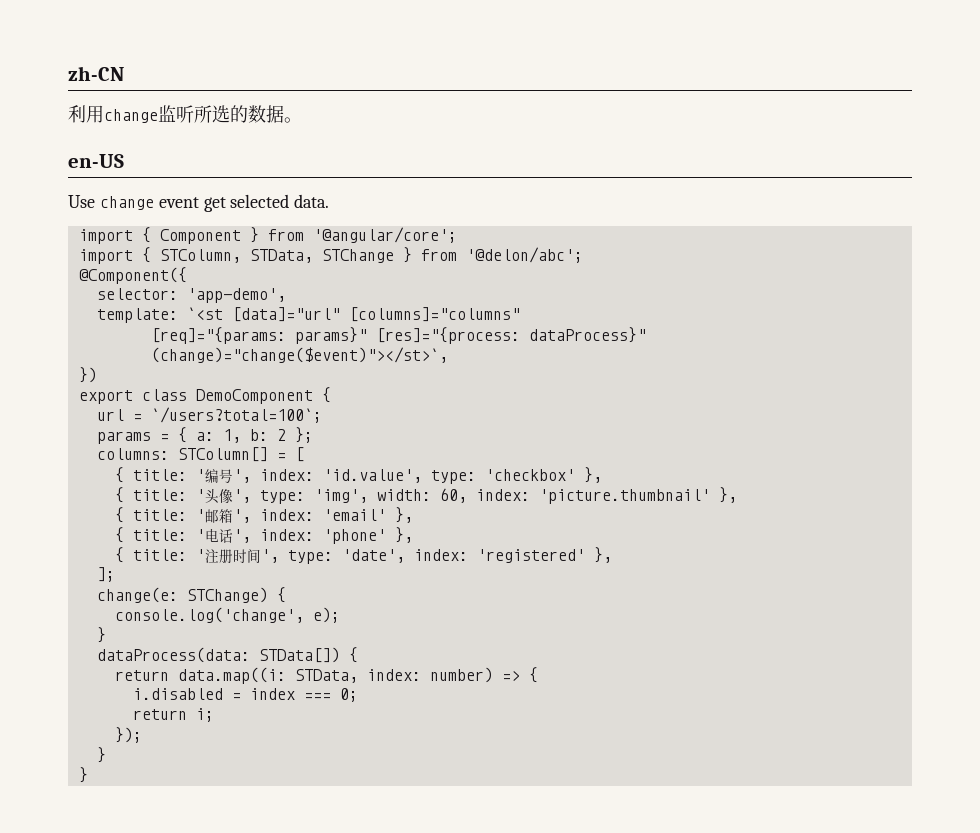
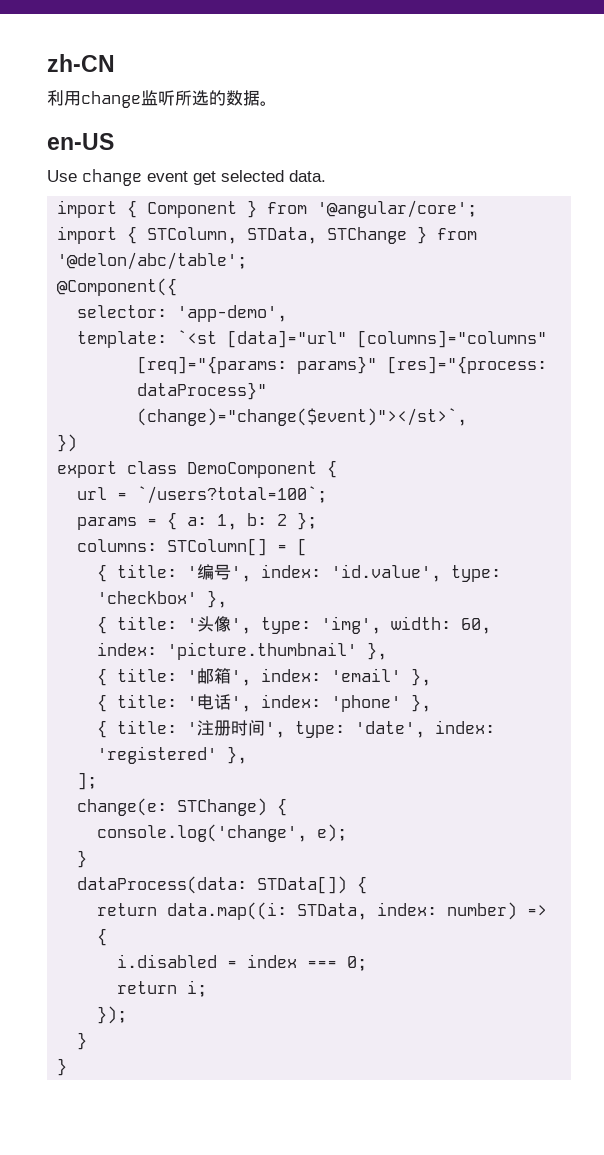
[465,247,583,263] '@delon/abc'; -> [57,252,248,270] '@delon/abc/table';

